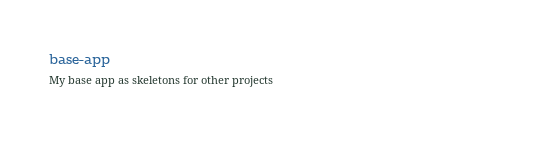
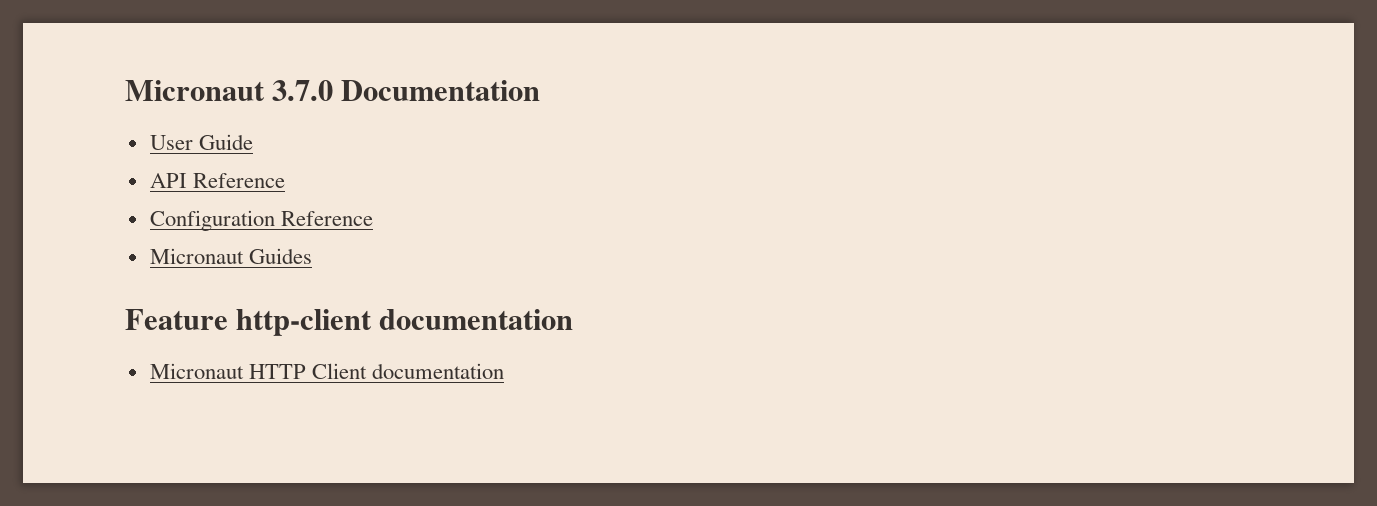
[49,54,110,67] [49,76,273,87] base-app // My base app as skeletons for other projects -> [125,80,541,101] [149,134,253,150] [149,173,285,188] [149,210,373,231] [149,248,312,264] [125,309,574,336] [149,363,504,379] Micronaut 3.7.0 Documentation // User Guide // API Reference // Configuration Reference // Micronaut Guides // Feature http-client documentation // Micronaut HTTP Client documentation

